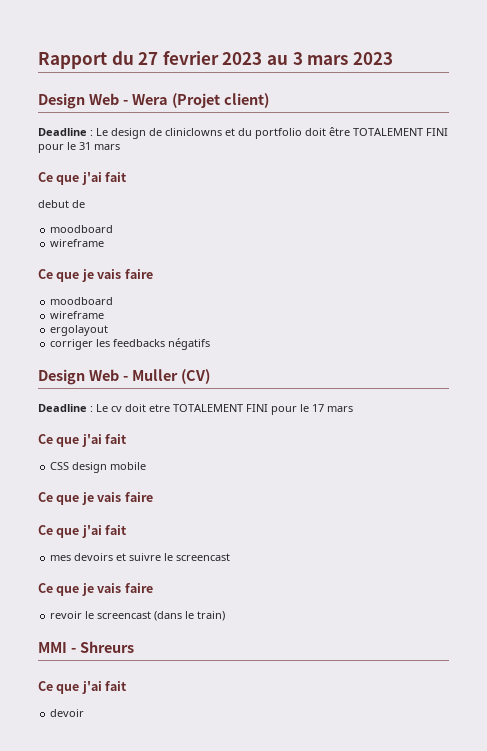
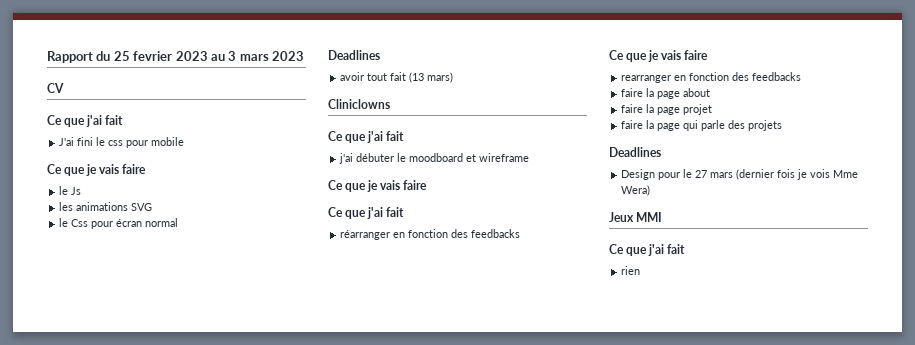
[138,52,159,65] 27 -> [113,51,130,61] 25
[38,93,269,109] [38,127,448,139] [38,142,120,153] [38,172,128,185] [38,200,85,208] [50,225,114,233] [50,239,105,247] [38,269,153,282] [50,297,114,305] [50,311,105,319] [50,325,109,336] [50,338,211,350] [38,369,210,385] [38,404,353,415] [38,434,128,447] [50,462,147,473] Design Web - Wera (Projet client) // Deadline : Le design de cliniclowns et du portfolio doit être TOTALEMENT FINI pour le 31 mars // Ce que j'ai fait // debut de // moodboard // wireframe // Ce que je vais faire // moodboard // wireframe // ergolayout // corriger les feedbacks négatifs // Design Web - Muller (CV) // Deadline : Le cv doit etre TOTALEMENT FINI pour le 17 mars // Ce que j'ai fait // CSS design mobile -> [47,83,64,93] [47,115,124,127] [59,137,185,148] [47,164,147,176] [59,186,82,195] [59,202,153,211] [59,218,179,229] [328,50,380,60] [340,72,454,83] [328,99,390,109] [328,131,405,143] [339,153,530,164] CV // Ce que j'ai fait // J'ai fini le css pour mobile // Ce que je vais faire // le Js // les animations SVG // le Css pour écran normal // Deadlines // avoir tout fait (13 mars) // Cliniclowns // Ce que j'ai fait // j'ai débuter le moodboard et wireframe
[50,553,231,561] [38,583,153,596] [50,611,226,621] mes devoirs et suivre le screencast // Ce que je vais faire // revoir le screencast (dans le train) // -> [340,229,521,240] [609,50,709,62] [621,72,802,83] [621,88,711,99] [621,104,713,115] [621,120,783,131] [609,147,661,157] [621,169,859,180] [621,185,651,196] [609,212,634,222] réarranger en fonction des feedbacks // Ce que je vais faire // rearranger en fonction des feedbacks // faire la page about // faire la page projet // faire la page qui parle des projets // Deadlines // Design pour le 27 mars (dernier fois je vois Mme Wera) // Jeux
[70,641,134,653] [38,681,128,694] [50,709,85,717] - Shreurs // Ce que j'ai fait // devoir -> [609,244,686,256] [621,266,641,275] // Ce que j'ai fait // rien

